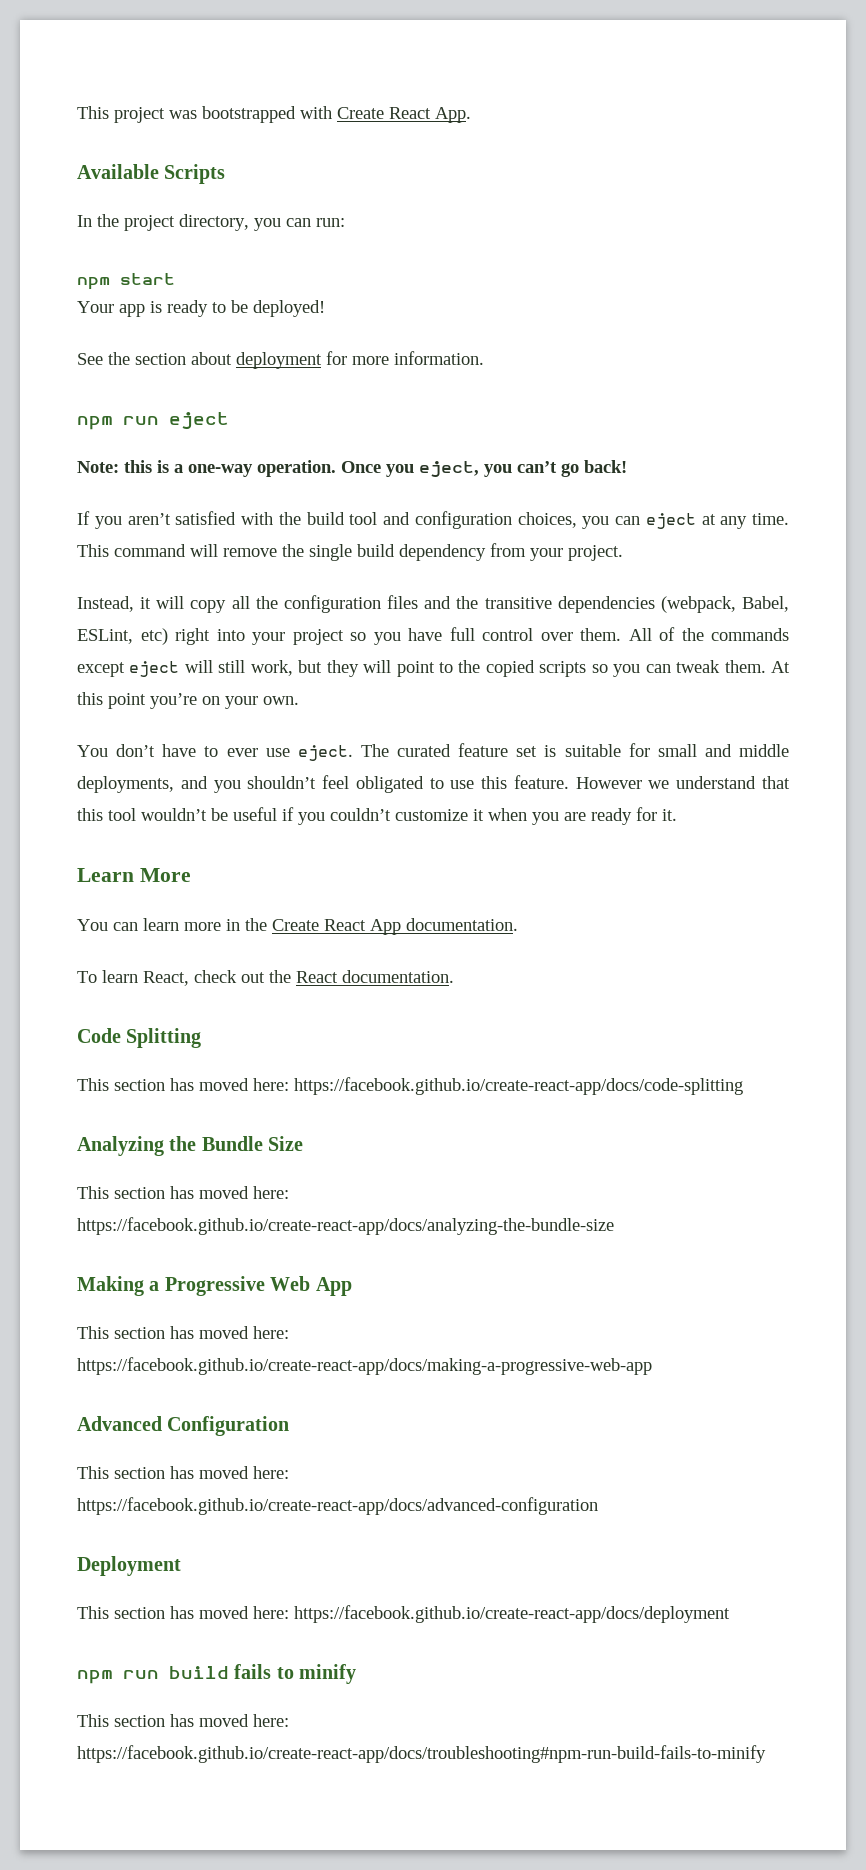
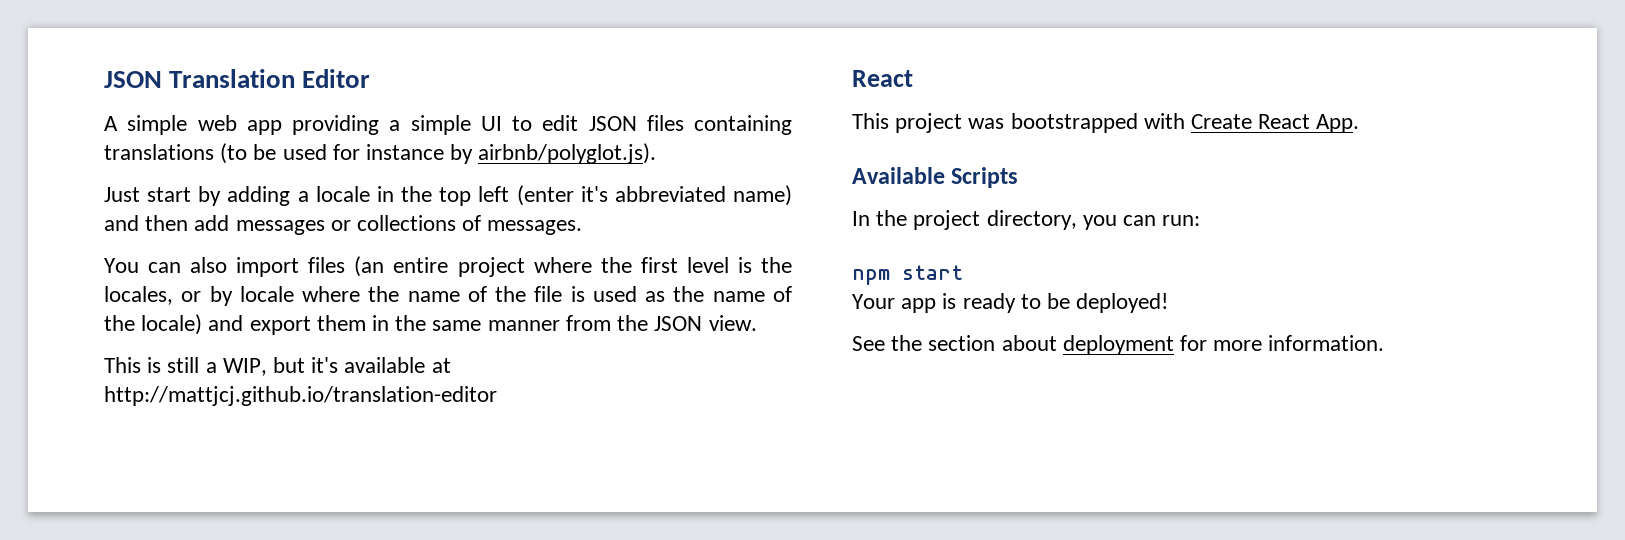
(77, 112) none -> [104,69,371,88] [104,115,792,135] [104,143,657,164] [104,185,792,206] [104,215,583,235] [104,256,793,277] [104,286,792,306] [104,314,757,335] [104,357,451,376] [104,386,497,406] [852,70,913,87] JSON Translation Editor // A simple web app providing a simple UI to edit JSON files containing translations (to be used for instance by airbnb/polyglot.js). // Just start by adding a locale in the top left (enter it's abbreviated name) and then add messages or collections of messages. // You can also import files (an entire project where the first level is the locales, or by locale where the name of the file is used as the name of the locale) and export them in the same manner from the JSON view. // This is still a WIP, but it's available at http://mattjcj.github.io/translation-editor // React //
[77,412,229,430] [77,460,627,477] [77,511,789,529] [77,543,623,561] [77,595,789,613] [77,627,789,645] [77,660,791,677] [77,692,299,709] [77,743,789,761] [77,775,790,793] [77,807,677,825] [77,868,191,882] [77,918,518,935] [77,970,454,986] [77,1028,202,1048] [77,1077,743,1095] [77,1136,304,1156] [77,1186,289,1199] [77,1217,614,1235] [77,1276,352,1296] [77,1326,289,1339] [77,1357,652,1375] [77,1416,290,1436] [77,1466,289,1479] [77,1497,598,1515] [77,1556,181,1576] [77,1605,730,1623] [77,1664,357,1684] [77,1714,289,1727] [77,1745,766,1763] // npm run eject // Note: this is a one-way operation. Once you eject, you can’t go back! // If you aren’t satisfied with the build tool and configuration choices, you can eject at any time. This command will remove the single build dependency from your project. // Instead, it will copy all the configuration files and the transitive dependencies (webpack, Babel, ESLint, etc) right into your project so you have full control over them. All of the commands except eject will still work, but they will point to the copied scripts so you can tweak them. At this point you’re on your own. // You don’t have to ever use eject. The curated feature set is suitable for small and middle deployments, and you shouldn’t feel obligated to use this feature. However we understand that this tool wouldn’t be useful if you couldn’t customize it when you are ready for it. // Learn More // You can learn more in the Create React App documentation. // To learn React, check out the React documentation. // Code Splitting // This section has moved here: https://facebook.github.io/create-react-app/docs/code-splitting // Analyzing the Bundle Size // This section has moved here: https://facebook.github.io/create-react-app/docs/analyzing-the-bundle-size // Making a Progressive Web App // This section has moved here: https://facebook.github.io/create-react-app/docs/making-a-progressive-web-app // Advanced Configuration // This section has moved here: https://facebook.github.io/create-react-app/docs/advanced-configuration // Deployment // This section has moved here: https://facebook.github.io/create-react-app/docs/deployment // npm run build fails to minify // This section has moved here: https://facebook.github.io/create-react-app/docs/troubleshooting#npm-run-build-fails-to-minify -> (1385, 343) none

